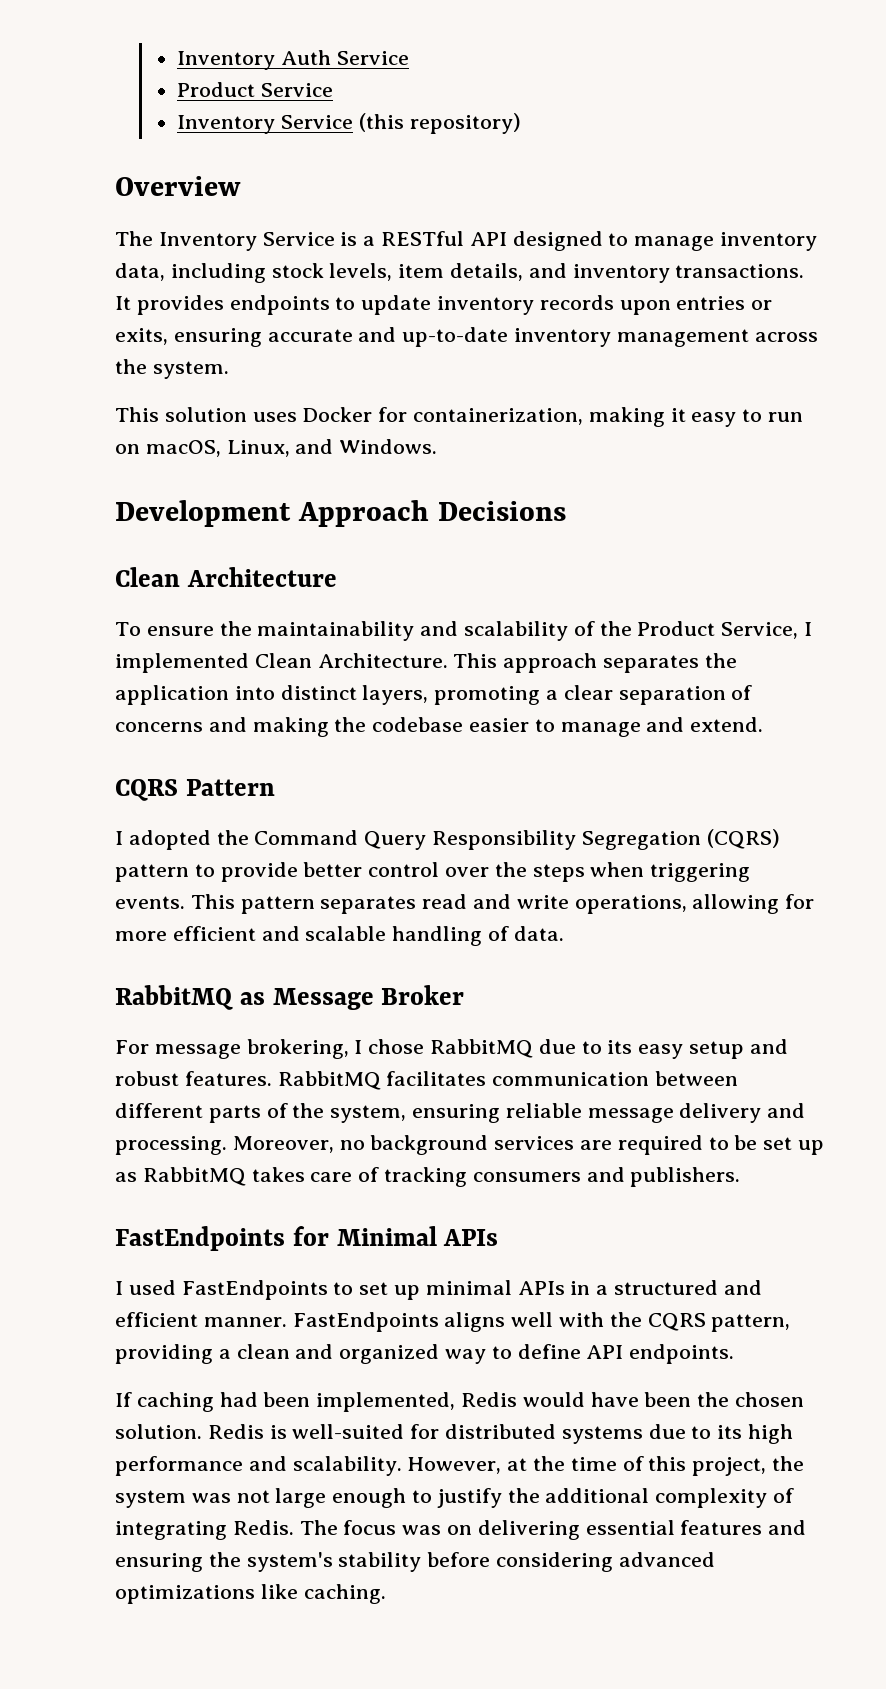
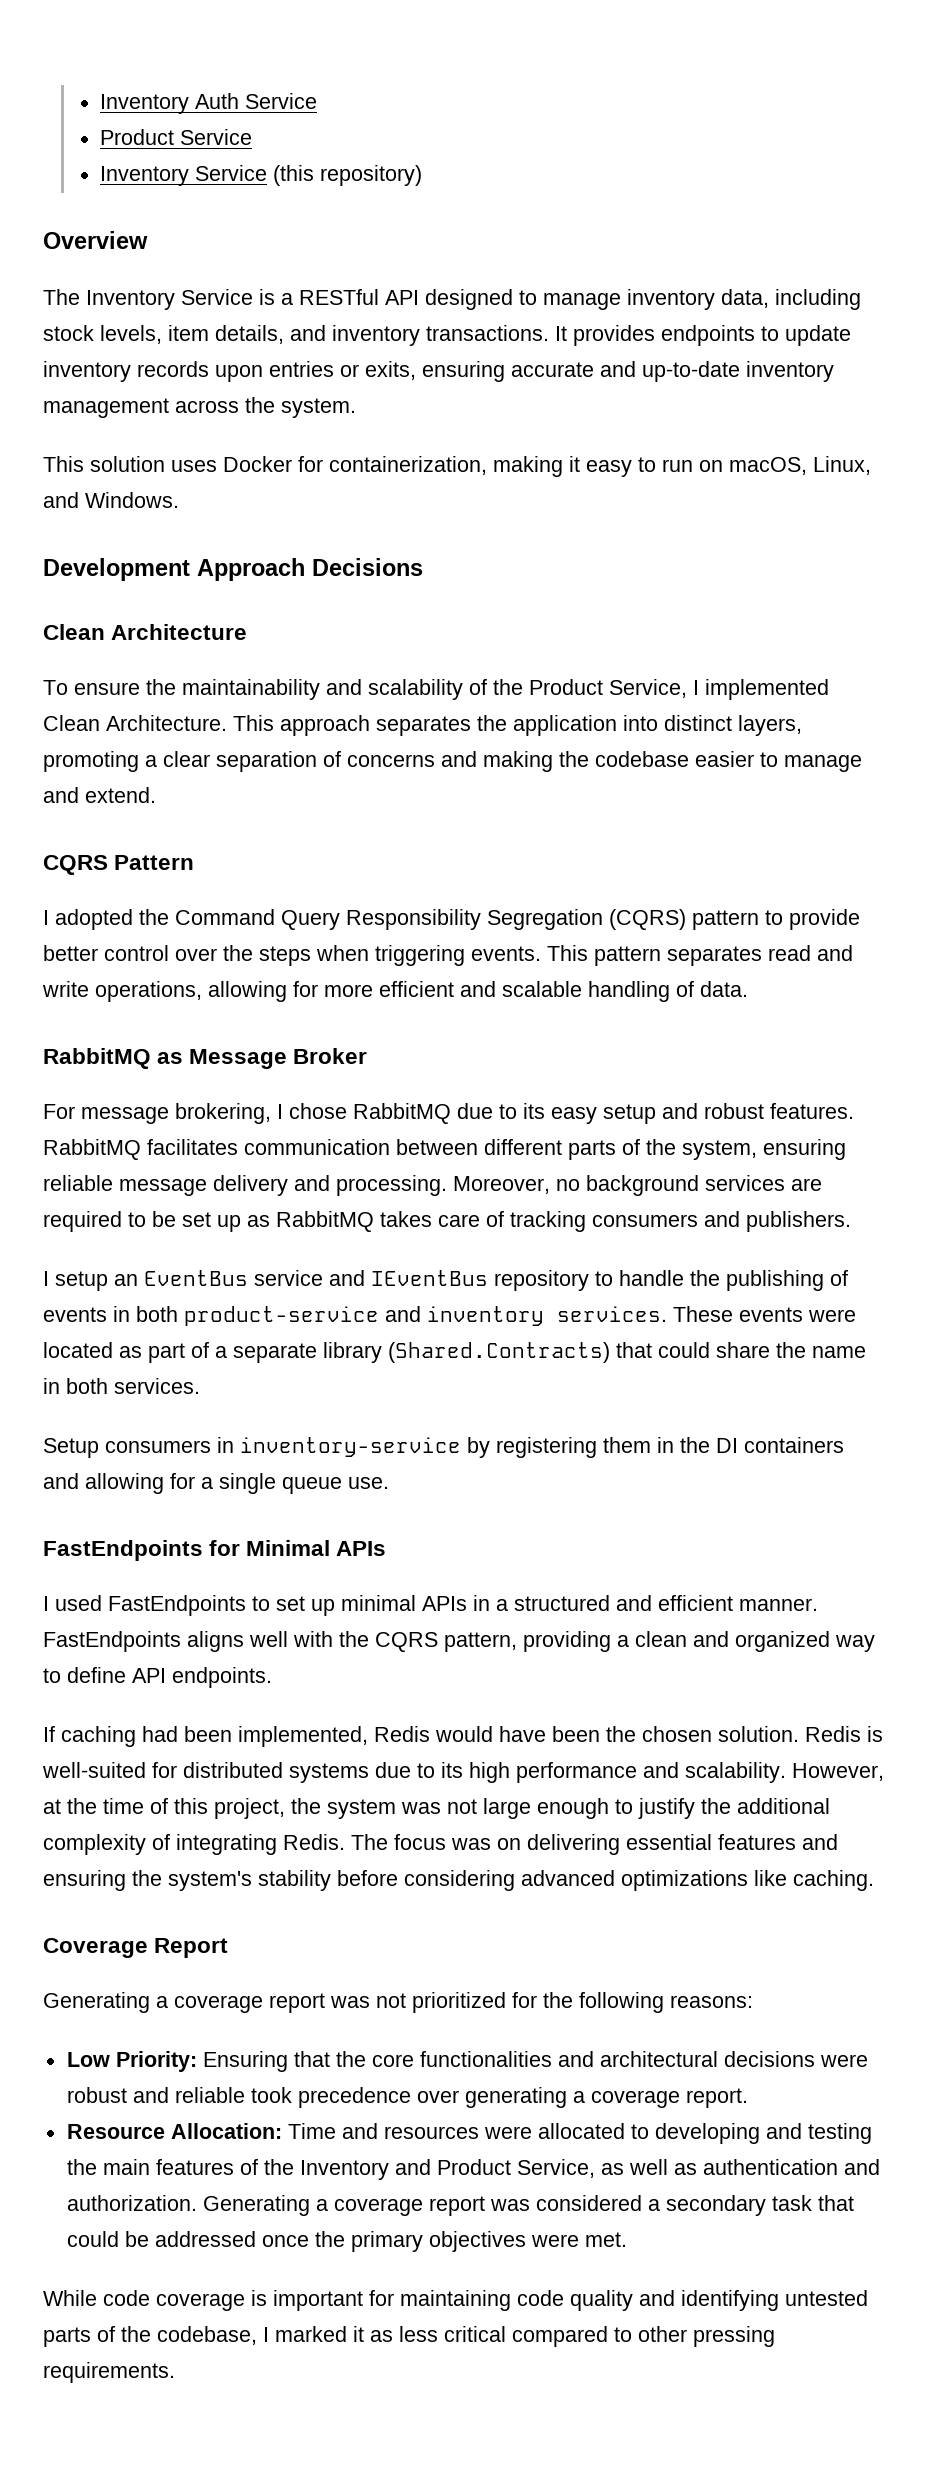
(741, 1177) none -> [43,1270,848,1291] [43,1306,856,1326] [43,1342,866,1363] [43,1378,200,1394] [43,1437,844,1458] [43,1473,389,1494] // I setup an EventBus service and IEventBus repository to handle the publishing of events in both product-service and inventory services. These events were located as part of a separate library (Shared.Contracts) that could share the name in both services. // Setup consumers in inventory-service by registering them in the DI containers and allowing for a single queue use.
(386, 1594) none -> [43,1938,229,1958] [43,1992,753,2013] [66,2051,868,2072] [66,2087,748,2108] [66,2123,872,2144] [66,2159,880,2180] [66,2195,854,2216] [66,2231,627,2252] [43,2290,868,2311] [43,2326,775,2347] [43,2362,175,2383] // Coverage Report // Generating a coverage report was not prioritized for the following reasons: // Low Priority: Ensuring that the core functionalities and architectural decisions were robust and reliable took precedence over generating a coverage report. // Resource Allocation: Time and resources were allocated to developing and testing the main features of the Inventory and Product Service, as well as authentication and authorization. Generating a coverage report was considered a secondary task that could be addressed once the primary objectives were met. // While code coverage is important for maintaining code quality and identifying untested parts of the codebase, I marked it as less critical compared to other pressing requirements.

